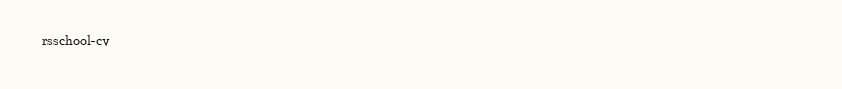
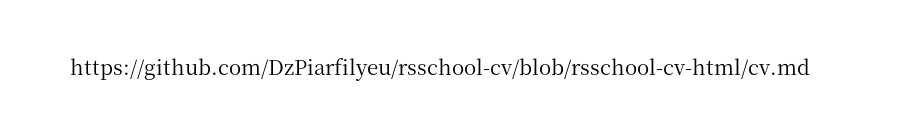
[42,35,110,47] rsschool-cv -> [70,58,810,81] https://github.com/DzPiarfilyeu/rsschool-cv/blob/rsschool-cv-html/cv.md

